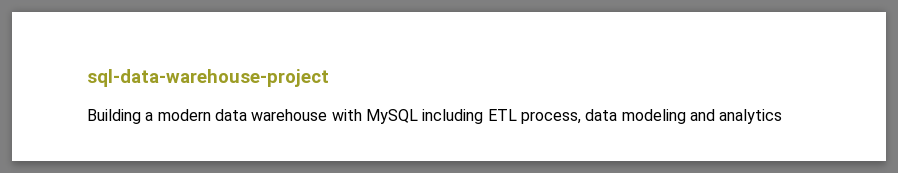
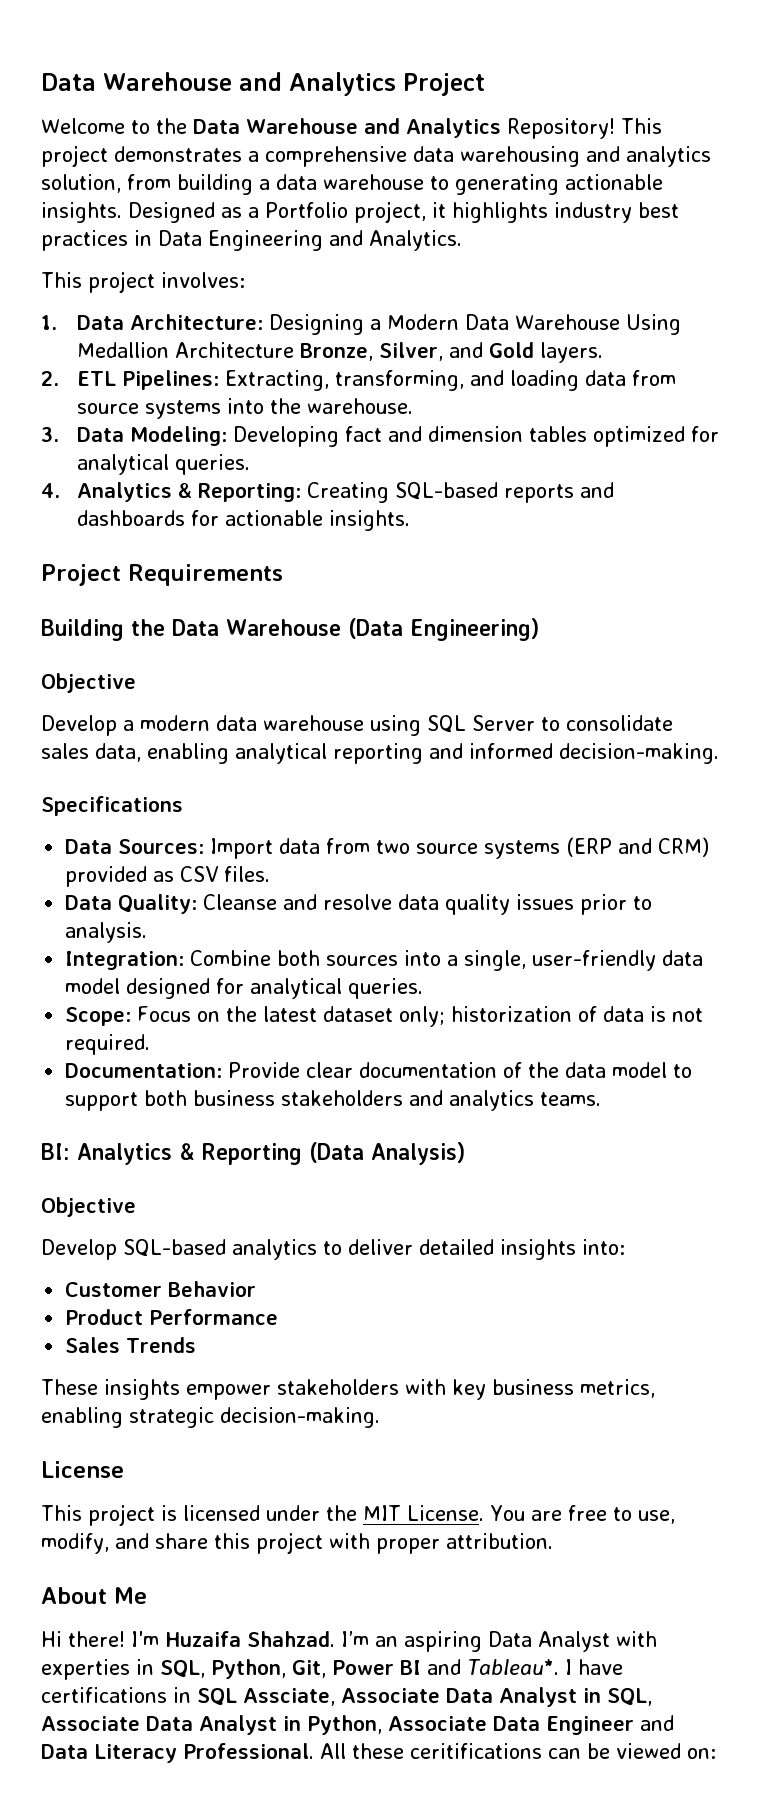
[87,69,329,87] [87,109,783,124] sql-data-warehouse-project // Building a modern data warehouse with MySQL including ETL process, data modeling and analytics -> [41,72,485,96] [41,118,662,139] [41,145,711,167] [41,174,663,195] [41,201,679,223] [41,230,462,251] [41,271,245,293] [41,314,682,335] [77,342,604,363] [41,370,677,391] [77,398,414,419] [41,426,720,447] [77,454,251,475] [41,482,615,503] [77,510,411,531] [41,564,283,586] [41,618,539,641] [41,673,136,693] [41,715,673,736] [41,743,719,764] [41,796,183,816] [65,837,710,859] [65,866,271,887] [65,894,653,915] [65,922,148,943] [65,950,704,971] [65,978,424,999] [65,1006,704,1027] [65,1034,151,1055] [65,1062,693,1078] [65,1090,602,1111] [41,1142,465,1165] [41,1197,136,1217] [41,1239,625,1260] [65,1281,257,1297] [65,1309,279,1325] [65,1337,197,1353] [41,1379,655,1400] [41,1407,380,1428] [41,1461,124,1478] [41,1504,675,1526] [41,1532,553,1554] [41,1587,147,1604] [41,1631,657,1652] [41,1659,623,1680] [41,1687,652,1707] [41,1715,674,1735] [41,1743,716,1763] Data Warehouse and Analytics Project // Welcome to the Data Warehouse and Analytics Repository! This project demonstrates a comprehensive data warehousing and analytics solution, from building a data warehouse to generating actionable insights. Designed as a Portfolio project, it highlights industry best practices in Data Engineering and Analytics. // This project involves: // 1. Data Architecture: Designing a Modern Data Warehouse Using Medallion Architecture Bronze, Silver, and Gold layers. // 2. ETL Pipelines: Extracting, transforming, and loading data from source systems into the warehouse. // 3. Data Modeling: Developing fact and dimension tables optimized for analytical queries. // 4. Analytics & Reporting: Creating SQL-based reports and dashboards for actionable insights. // Project Requirements // Building the Data Warehouse (Data Engineering) // Objective // Develop a modern data warehouse using SQL Server to consolidate sales data, enabling analytical reporting and informed decision-making. // Specifications // Data Sources: Import data from two source systems (ERP and CRM) provided as CSV files. // Data Quality: Cleanse and resolve data quality issues prior to analysis. // Integration: Combine both sources into a single, user-friendly data model designed for analytical queries. // Scope: Focus on the latest dataset only; historization of data is not required. // Documentation: Provide clear documentation of the data model to support both business stakeholders and analytics teams. // BI: Analytics & Reporting (Data Analysis) // Objective // Develop SQL-based analytics to deliver detailed insights into: // Customer Behavior // Product Performance // Sales Trends // These insights empower stakeholders with key business metrics, enabling strategic decision-making. // License // This project is licensed under the MIT License. You are free to use, modify, and share this project with proper attribution. // About Me // Hi there! I'm Huzaifa Shahzad. I’m an aspiring Data Analyst with experties in SQL, Python, Git, Power BI and Tableau*. I have certifications in SQL Assciate, Associate Data Analyst in SQL, Associate Data Analyst in Python, Associate Data Engineer and Data Literacy Professional. All these ceritifications can be viewed on:

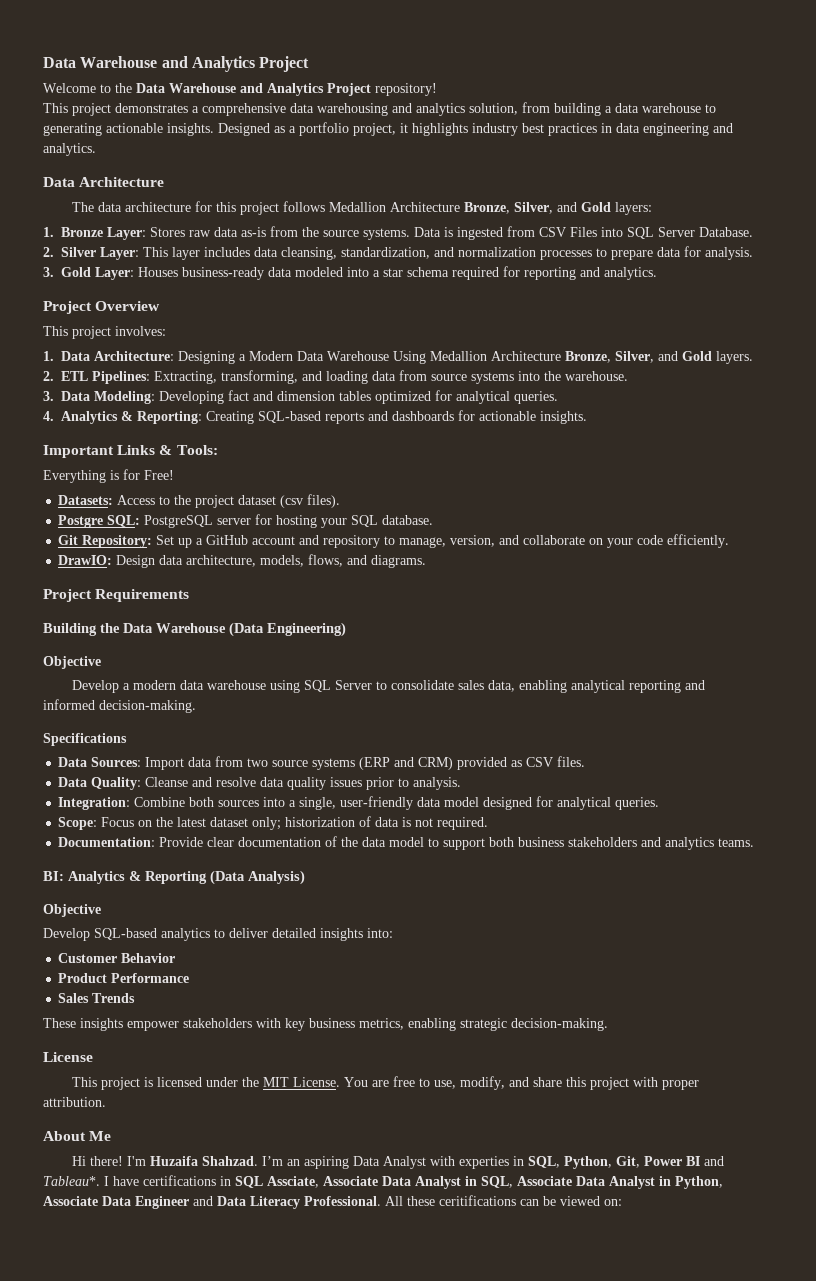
[506,118,615,139] Repository! -> [327,83,437,96] Project repository! //
[265,202,348,218] Portfolio -> [299,122,349,136] portfolio
[158,230,462,251] Data Engineering and Analytics. -> [616,123,733,136] [43,143,96,156] [43,177,165,187] [72,201,653,215] [43,226,753,240] [43,246,753,260] [43,266,657,280] [43,301,161,314] data engineering and analytics. // Data Architecture // The data architecture for this project follows Medallion Architecture Bronze, Silver, and Gold layers: // 1. Bronze Layer: Stores raw data as-is from the source systems. Data is ingested from CSV Files into SQL Server Database. // 2. Silver Layer: This layer includes data cleansing, standardization, and normalization processes to prepare data for analysis. // 3. Gold Layer: Houses business-ready data modeled into a star schema required for reporting and analytics. // Project Overview
(411, 520) none -> [43,445,218,458] [43,469,174,483] [58,494,341,508] [58,514,434,528] [58,534,730,548] [58,554,427,568] // Important Links & Tools: // Everything is for Free! // Datasets: Access to the project dataset (csv files). // Postgre SQL: PostgreSQL server for hosting your SQL database. // Git Repository: Set up a GitHub account and repository to manage, version, and collaborate on your code efficiently. // DrawIO: Design data architecture, models, flows, and diagrams.

